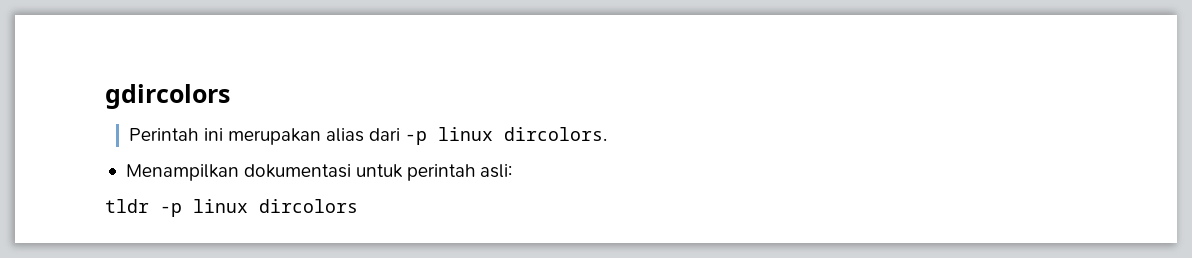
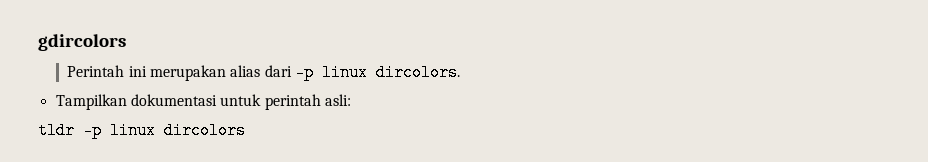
[125,164,239,181] Menampilkan -> [55,94,127,110] Tampilkan

